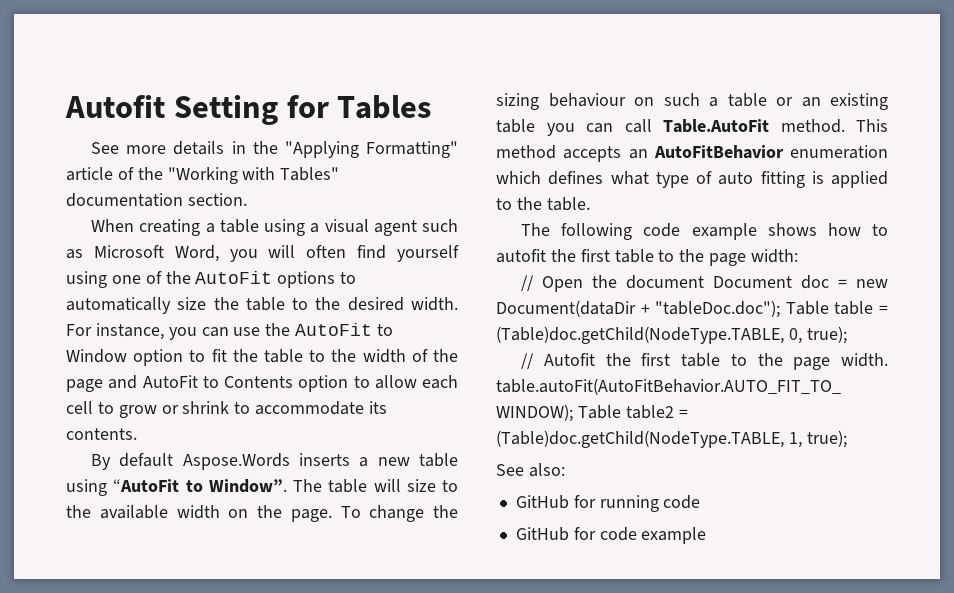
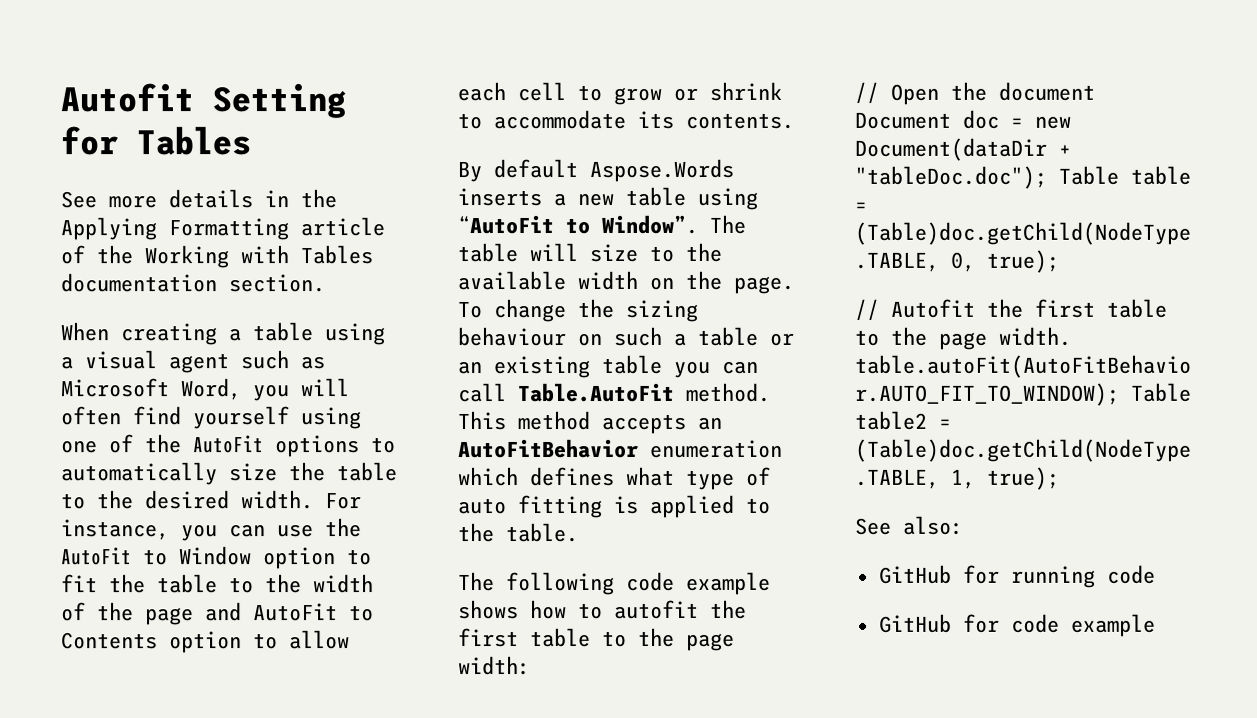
[284,141,459,158] "Applying Formatting" -> [60,217,289,241] Applying Formatting
[167,167,340,184] "Working with Tables" -> [144,245,373,269] Working with Tables

